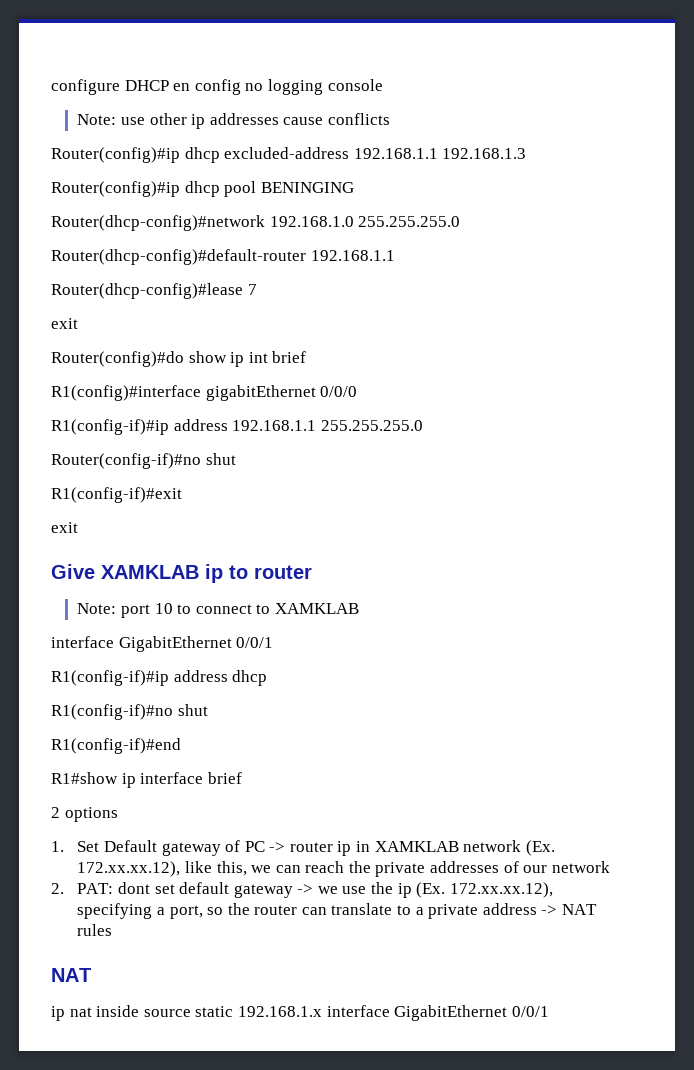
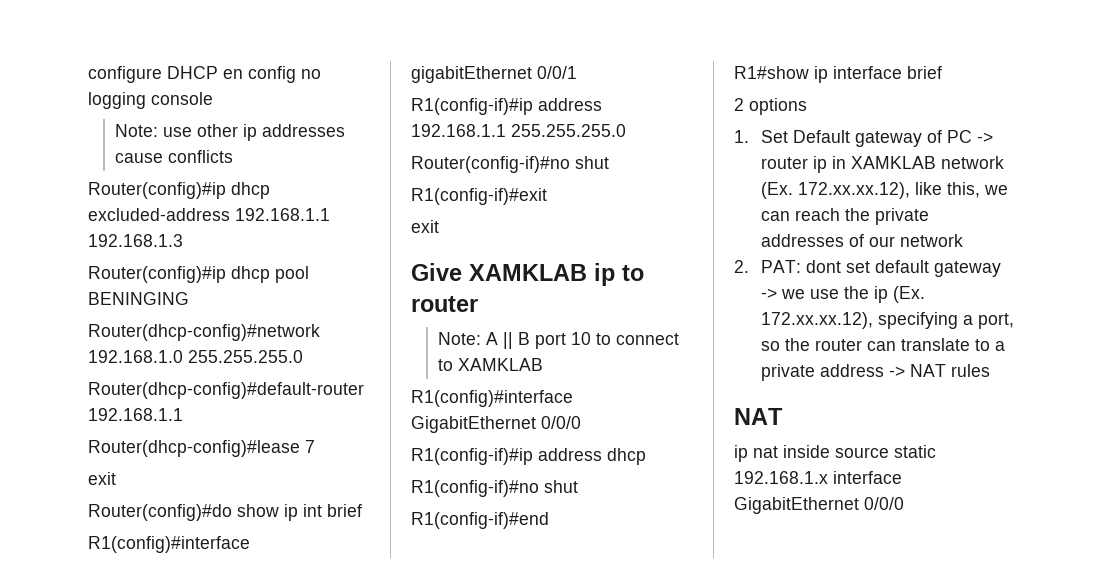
[320,386,358,397] 0/0/0 -> [537,66,577,79] 0/0/1
(117, 608) none -> [486,332,531,349] A || B
[51,636,274,652] interface GigabitEthernet 0/0/1 -> [411,390,573,407] [411,416,581,433] R1(config)#interface GigabitEthernet 0/0/0
[511,1006,549,1017] 0/0/1 -> [864,497,904,510] 0/0/0

